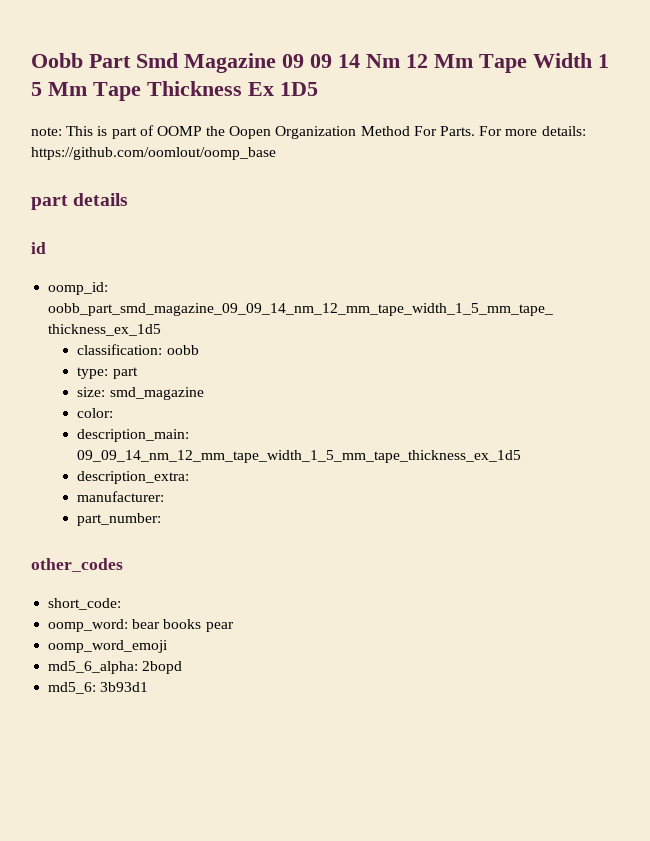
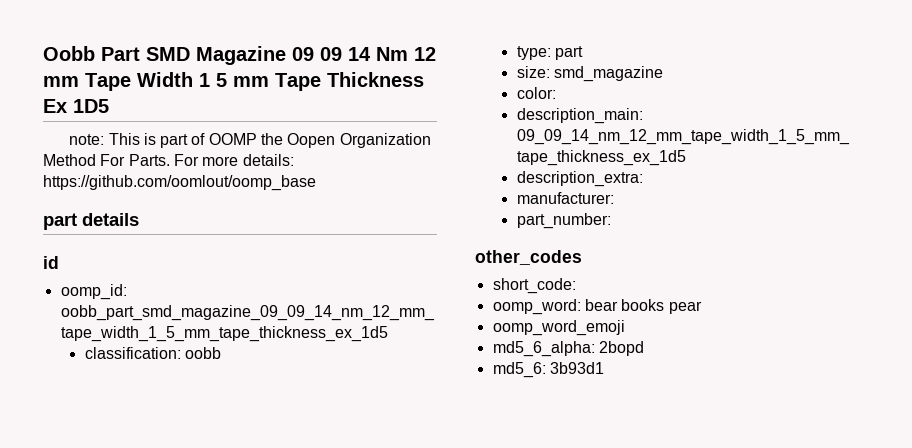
[136,53,178,68] Smd -> [146,47,190,61] SMD
[434,54,473,68] Mm -> [43,76,79,87] mm
[48,82,87,96] Mm -> [233,76,269,87] mm

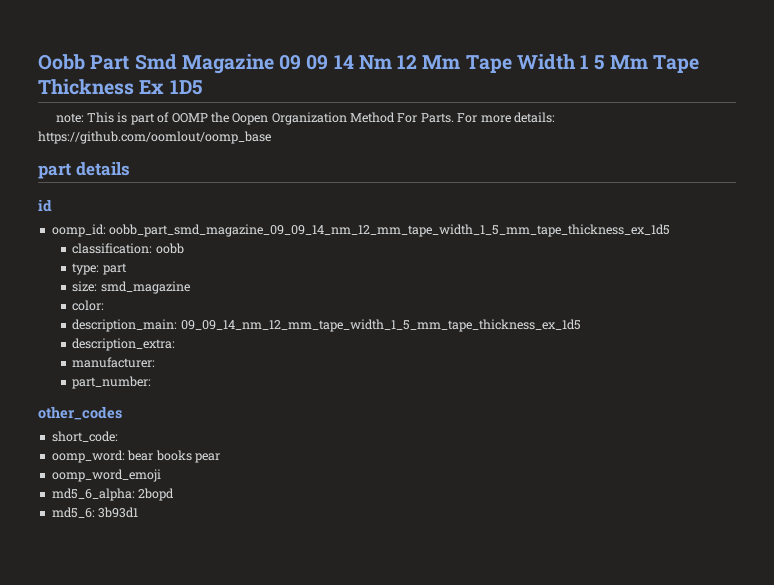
[146,47,190,61] SMD -> [134,54,177,70] Smd
[43,76,79,87] mm -> [422,55,461,69] Mm
[233,76,269,87] mm -> [609,55,648,69] Mm

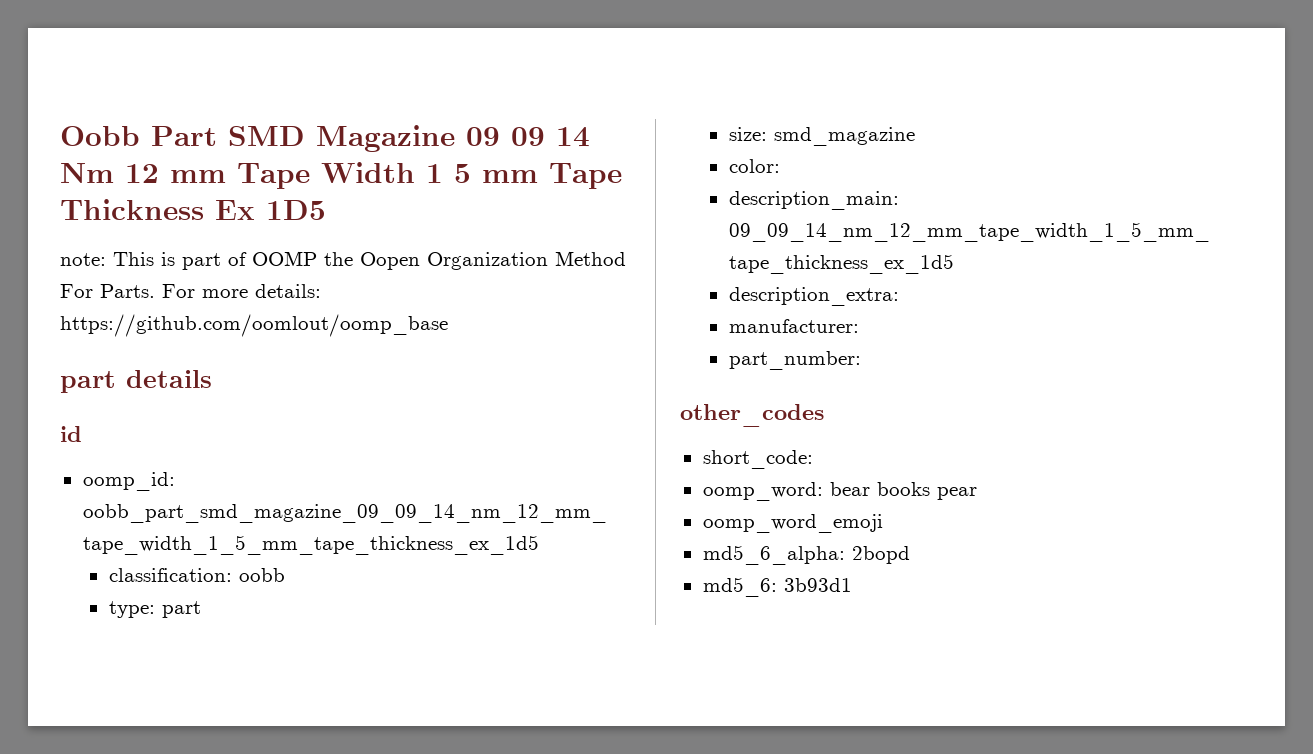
[134,54,177,70] Smd -> [228,126,305,146] SMD
[422,55,461,69] Mm -> [170,170,226,183] mm
[609,55,648,69] Mm -> [482,170,538,183] mm

